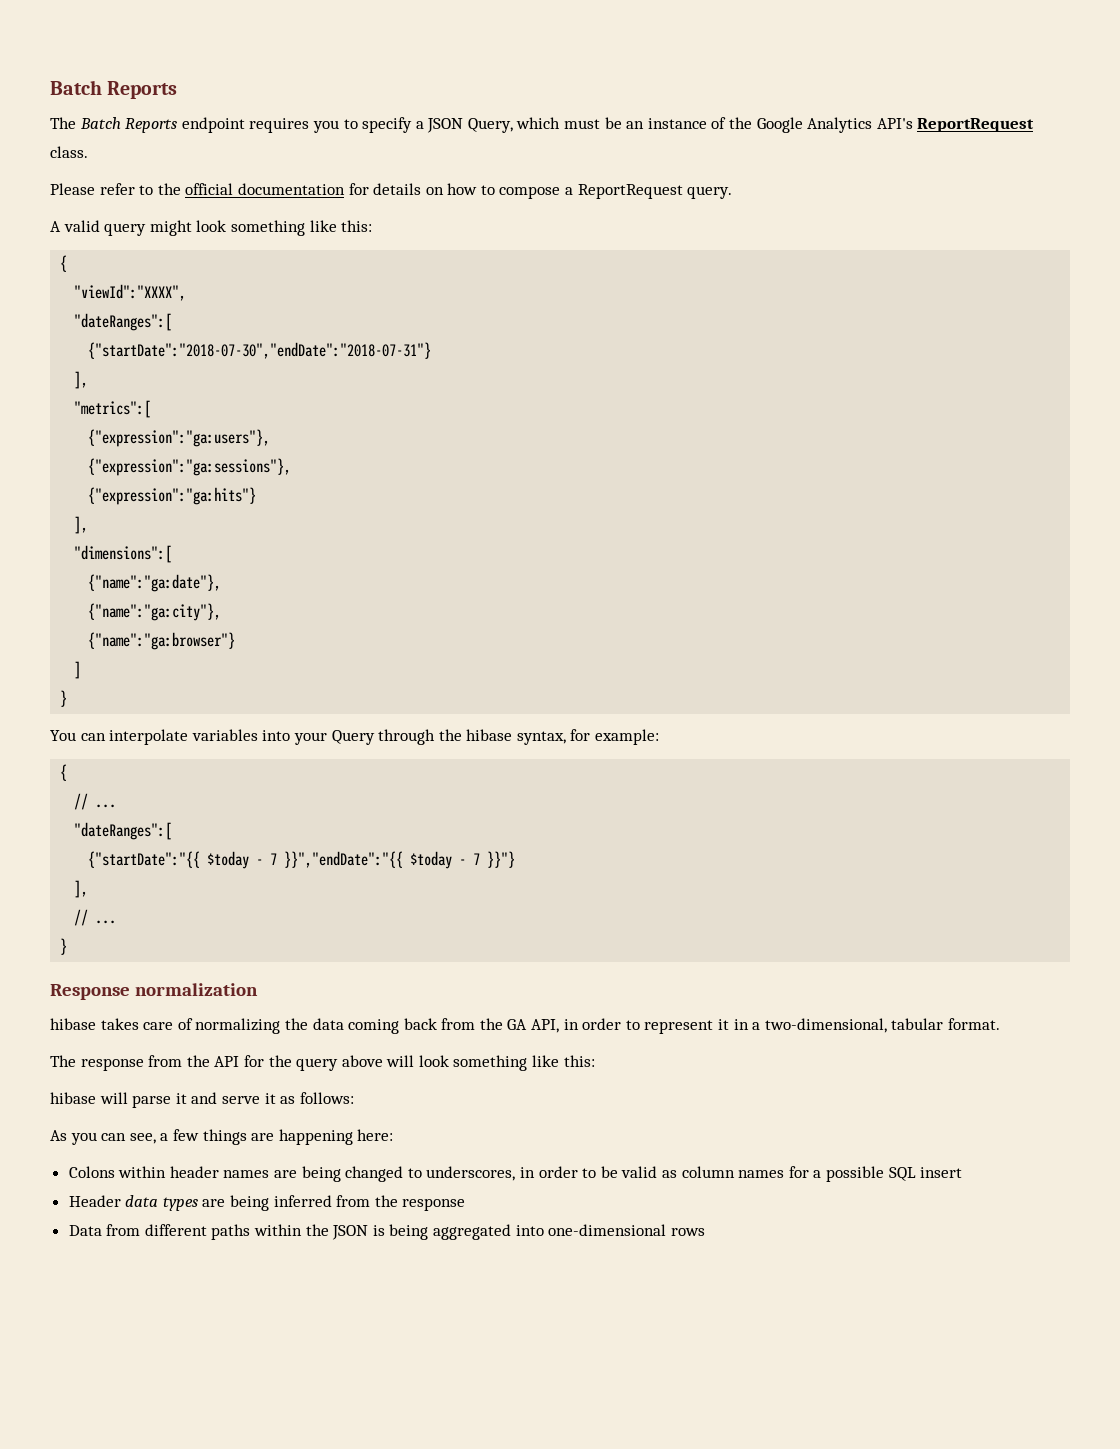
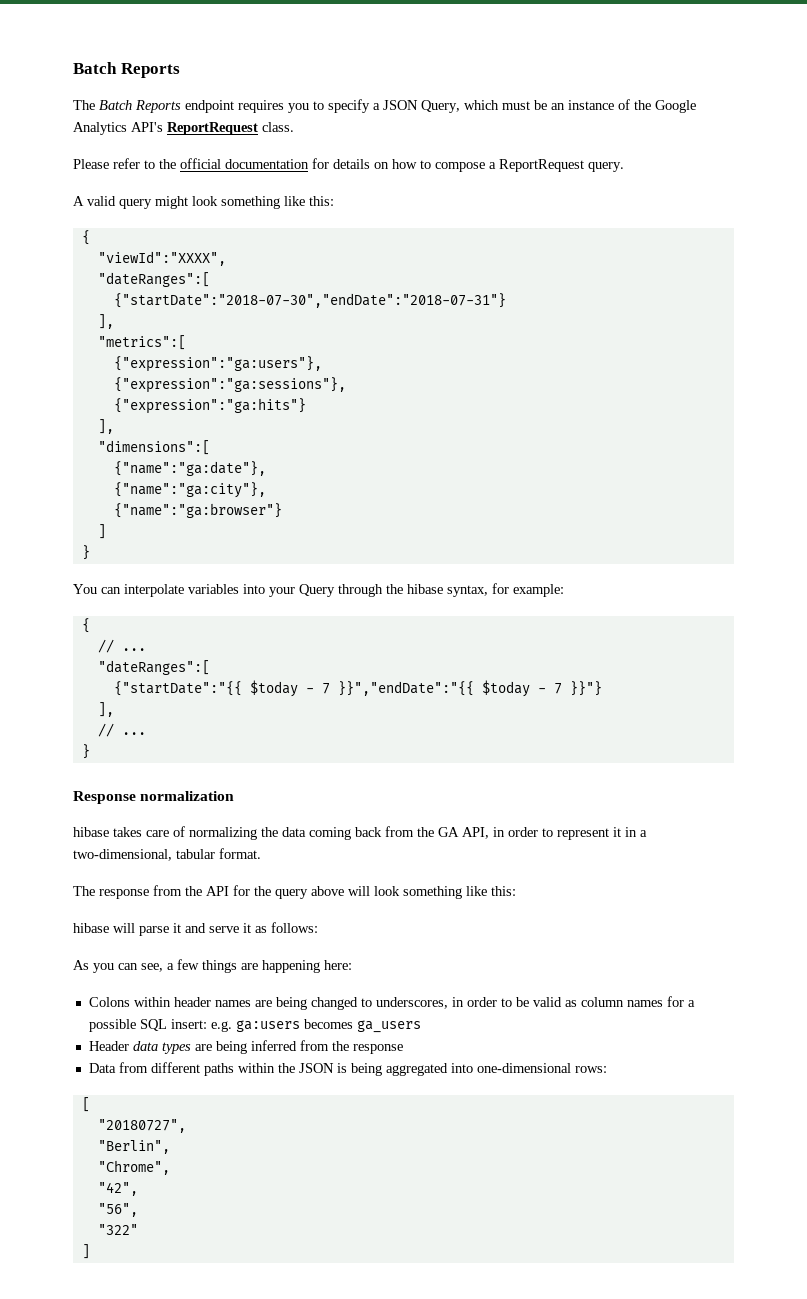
[920,1167,963,1178] insert -> [170,1019,421,1033] insert: e.g. ga:users becomes ga_users
[670,1228,705,1236] rows -> [574,1066,607,1073] [81,1097,90,1112] [97,1119,186,1133] [97,1140,170,1154] [97,1160,170,1175] [97,1182,138,1196] [97,1203,138,1217] [97,1224,138,1235] [81,1244,90,1259] rows: // [ // "20180727", // "Berlin", // "Chrome", // "42", // "56", // "322" // ]

